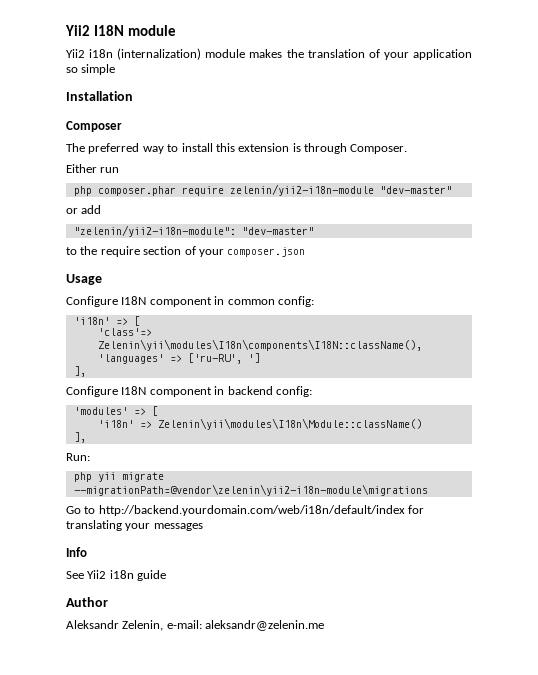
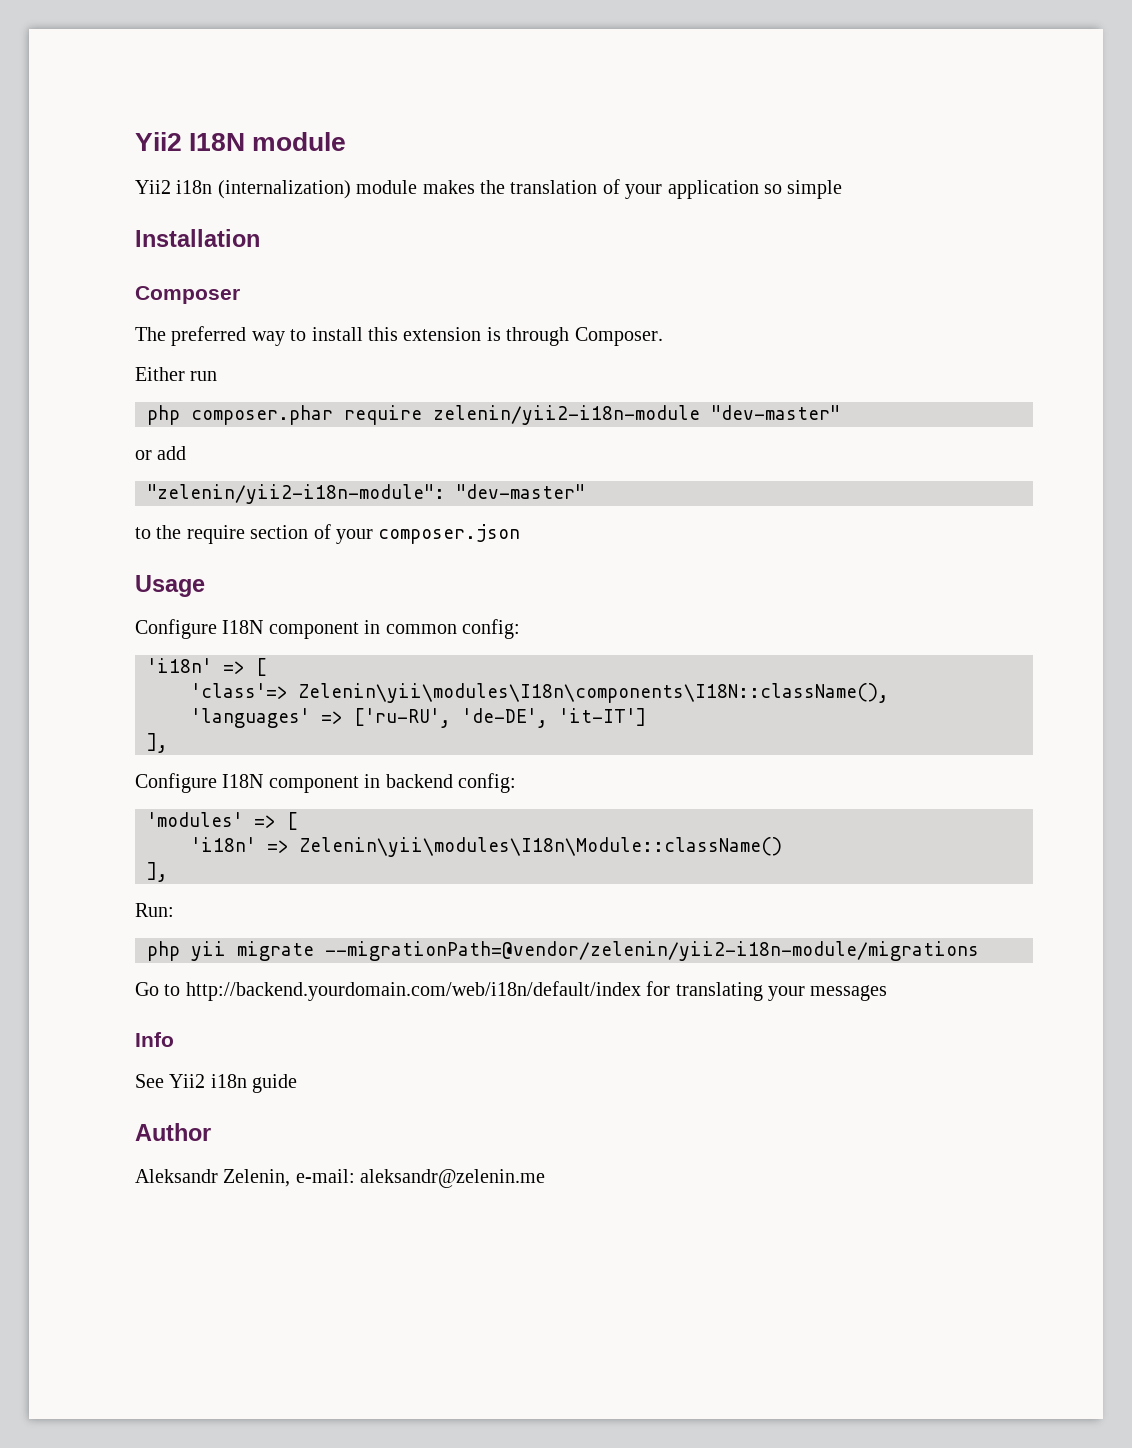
[247,353,260,363] '] -> [462,708,646,728] 'de-DE', 'it-IT']
[73,484,428,496] --migrationPath=@vendor\zelenin\yii2-i18n-module\migrations -> [325,941,979,961] --migrationPath=@vendor/zelenin/yii2-i18n-module/migrations

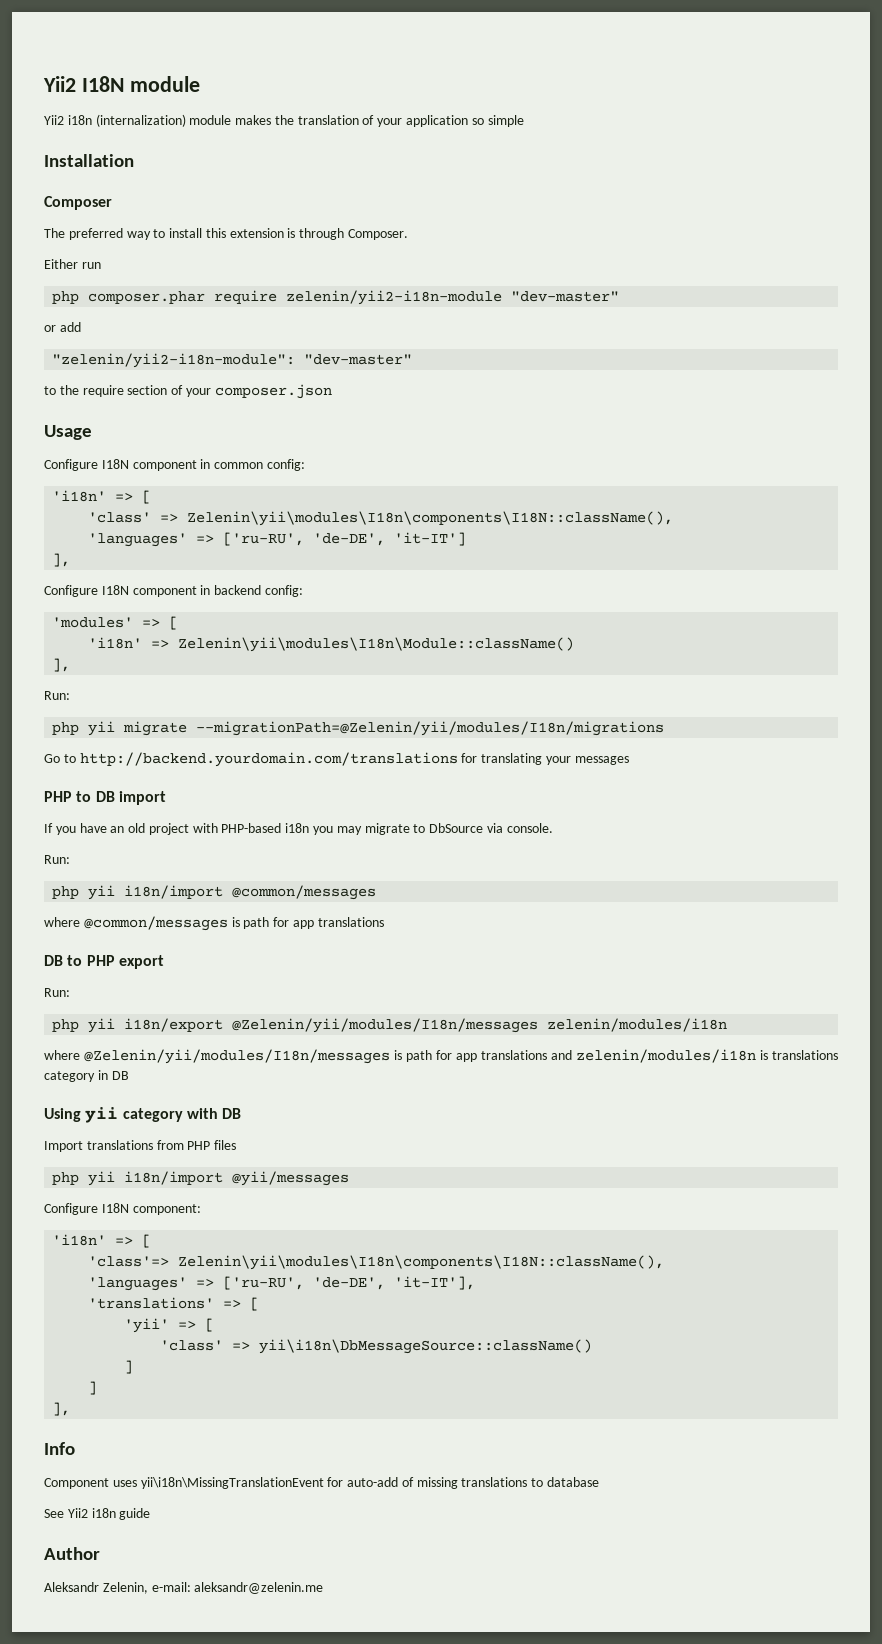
[191,683,288,699] 'class'=> -> [88,512,179,523] 'class' =>
[325,941,979,961] --migrationPath=@vendor/zelenin/yii2-i18n-module/migrations -> [196,721,665,736] --migrationPath=@Zelenin/yii/modules/I18n/migrations
[185,981,641,1001] http://backend.yourdomain.com/web/i18n/default/index -> [79,752,458,767] http://backend.yourdomain.com/translations
[135,1032,174,1047] Info -> [44,791,166,805] [44,823,553,835] [44,855,70,864] [52,885,377,900] [44,916,384,931] [44,955,164,969] [44,988,70,997] [52,1018,728,1033] [44,1049,838,1064] [44,1070,129,1082] [44,1107,242,1123] [44,1140,237,1152] [52,1171,350,1186] [44,1203,201,1215] [52,1234,152,1248] [88,1255,665,1270] [88,1276,476,1291] [88,1297,260,1311] [124,1318,215,1333] [160,1339,593,1354] [124,1360,134,1374] [88,1381,98,1395] [52,1402,71,1416] [44,1442,75,1455] [44,1477,600,1489] PHP to DB import // If you have an old project with PHP-based i18n you may migrate to DbSource via console. // Run: // php yii i18n/import @common/messages // where @common/messages is path for app translations // DB to PHP export // Run: // php yii i18n/export @Zelenin/yii/modules/I18n/messages zelenin/modules/i18n // where @Zelenin/yii/modules/I18n/messages is path for app translations and zelenin/modules/i18n is translations category in DB // Using yii category with DB // Import translations from PHP files // php yii i18n/import @yii/messages // Configure I18N component: // 'i18n' => [ // 'class'=> Zelenin\yii\modules\I18n\components\I18N::className(), // 'languages' => ['ru-RU', 'de-DE', 'it-IT'], // 'translations' => [ // 'yii' => [ // 'class' => yii\i18n\DbMessageSource::className() // ] // ] // ], // Info // Component uses yii\i18n\MissingTranslationEvent for auto-add of missing translations to database

